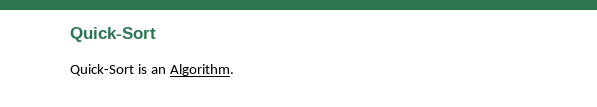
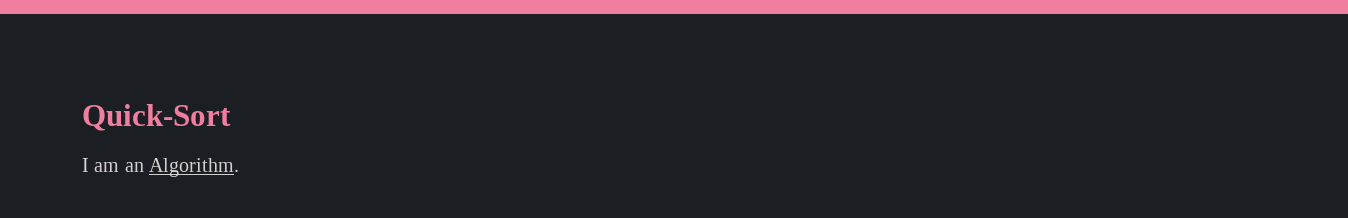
[70,64,147,76] Quick-Sort is -> [82,158,120,172] I am

